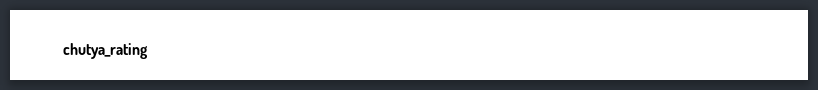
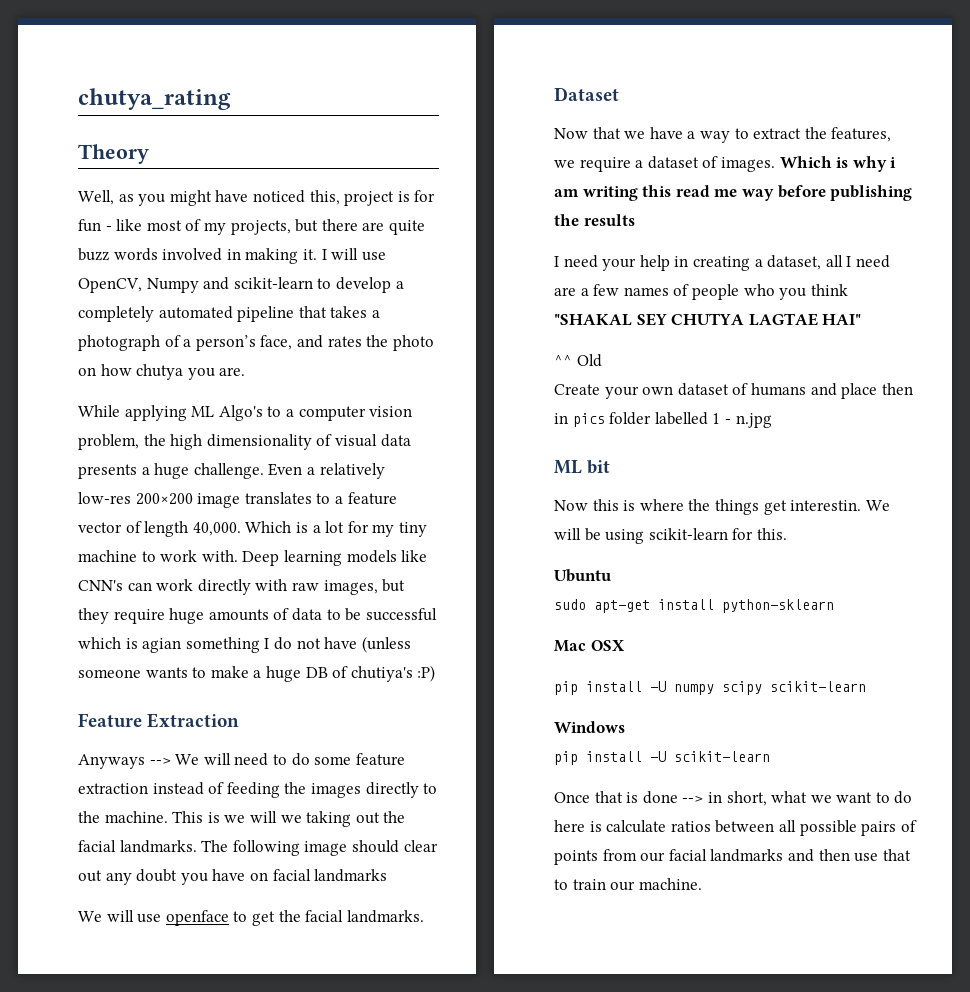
(148, 51) none -> [78,144,149,164] [78,190,436,206] [78,219,425,235] [78,248,386,264] [78,277,404,293] [78,306,380,322] [78,335,434,351] [78,364,246,380] [78,405,413,421] [78,434,411,450] [78,463,385,479] [78,492,397,508] [78,521,427,537] [78,550,428,566] [78,579,406,595] [78,608,437,624] [78,636,411,653] [78,665,436,682] [78,713,240,728] [78,753,405,769] [78,782,438,798] [78,811,406,827] [78,840,438,856] [78,869,388,885] [78,910,424,926] [554,87,619,101] [554,127,892,143] [554,156,897,172] [554,185,913,201] [554,214,635,226] [554,255,890,271] [554,284,848,300] [554,313,862,326] [554,354,602,367] [554,383,913,399] [554,412,772,428] [554,460,611,474] [554,499,890,515] [554,528,787,544] [554,569,611,582] [554,599,834,613] [554,640,625,652] [554,681,866,695] [554,721,625,733] [554,751,770,765] [554,791,913,806] [554,820,917,836] [554,849,911,865] [554,878,702,891] // Theory // Well, as you might have noticed this, project is for fun - like most of my projects, but there are quite buzz words involved in making it. I will use OpenCV, Numpy and scikit-learn to develop a completely automated pipeline that takes a photograph of a person’s face, and rates the photo on how chutya you are. // While applying ML Algo's to a computer vision problem, the high dimensionality of visual data presents a huge challenge. Even a relatively low-res 200×200 image translates to a feature vector of length 40,000. Which is a lot for my tiny machine to work with. Deep learning models like CNN's can work directly with raw images, but they require huge amounts of data to be successful which is agian something I do not have (unless someone wants to make a huge DB of chutiya's :P) // Feature Extraction // Anyways --> We will need to do some feature extraction instead of feeding the images directly to the machine. This is we will we taking out the facial landmarks. The following image should clear out any doubt you have on facial landmarks // We will use openface to get the facial landmarks. // Dataset // Now that we have a way to extract the features, we require a dataset of images. Which is why i am writing this read me way before publishing the results // I need your help in creating a dataset, all I need are a few names of people who you think "SHAKAL SEY CHUTYA LAGTAE HAI" // ^^ Old // Create your own dataset of humans and place then in pics folder labelled 1 - n.jpg // ML bit // Now this is where the things get interestin. We will be using scikit-learn for this. // Ubuntu // sudo apt-get install python-sklearn // Mac OSX // pip install -U numpy scipy scikit-learn // Windows // pip install -U scikit-learn // Once that is done --> in short, what we want to do here is calculate ratios between all possible pairs of points from our facial landmarks and then use that to train our machine.

